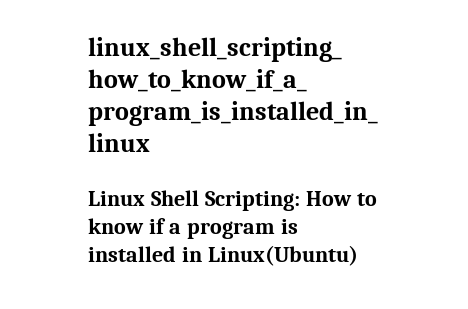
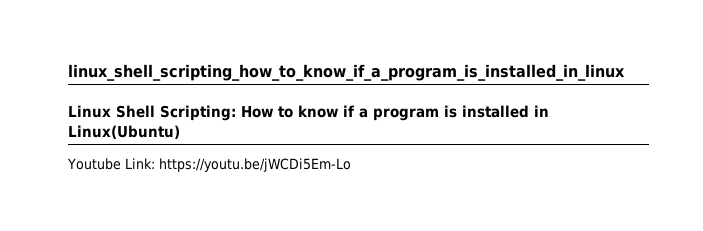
(358, 255) none -> [67,158,351,172] // Youtube Link: https://youtu.be/jWCDi5Em-Lo

